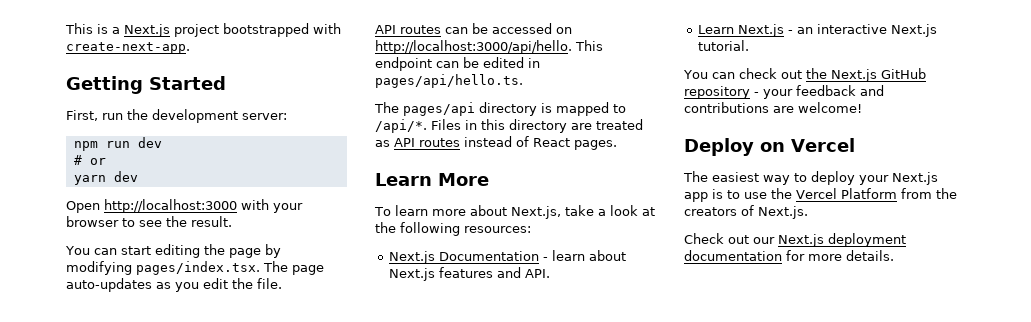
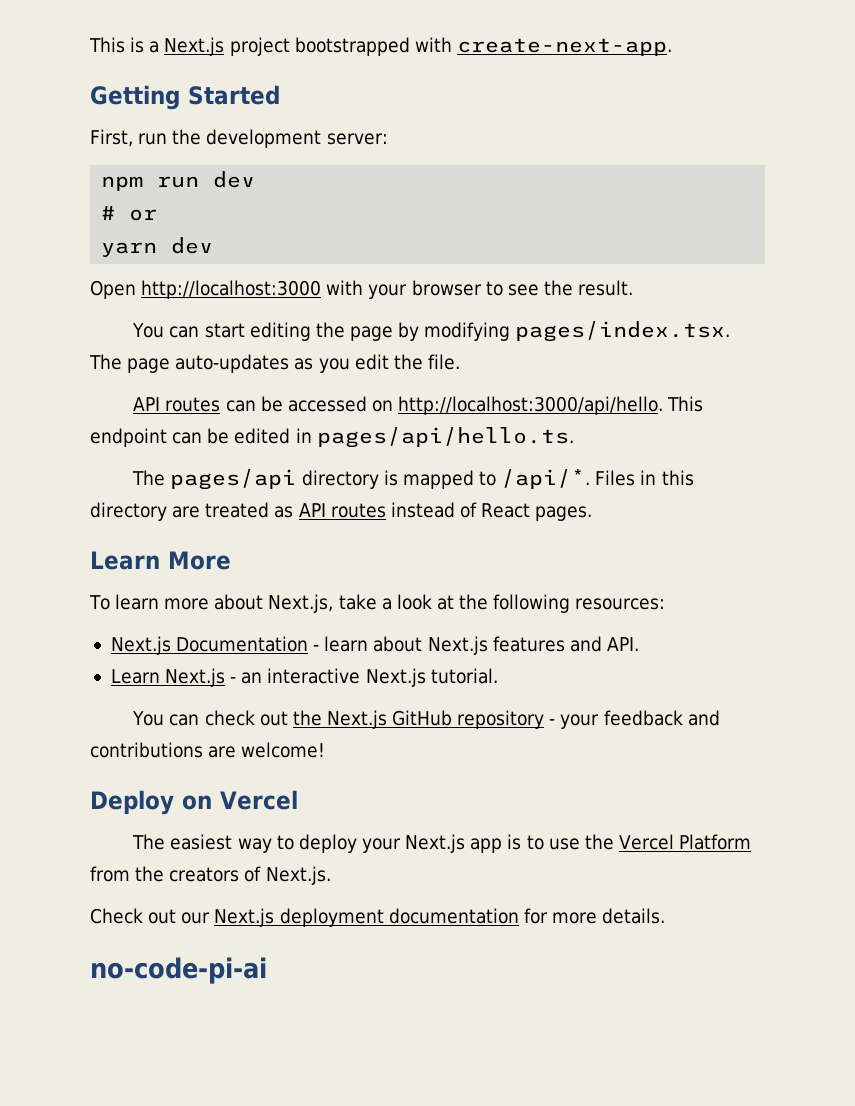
(894, 255) none -> [90,957,267,984] // no-code-pi-ai

